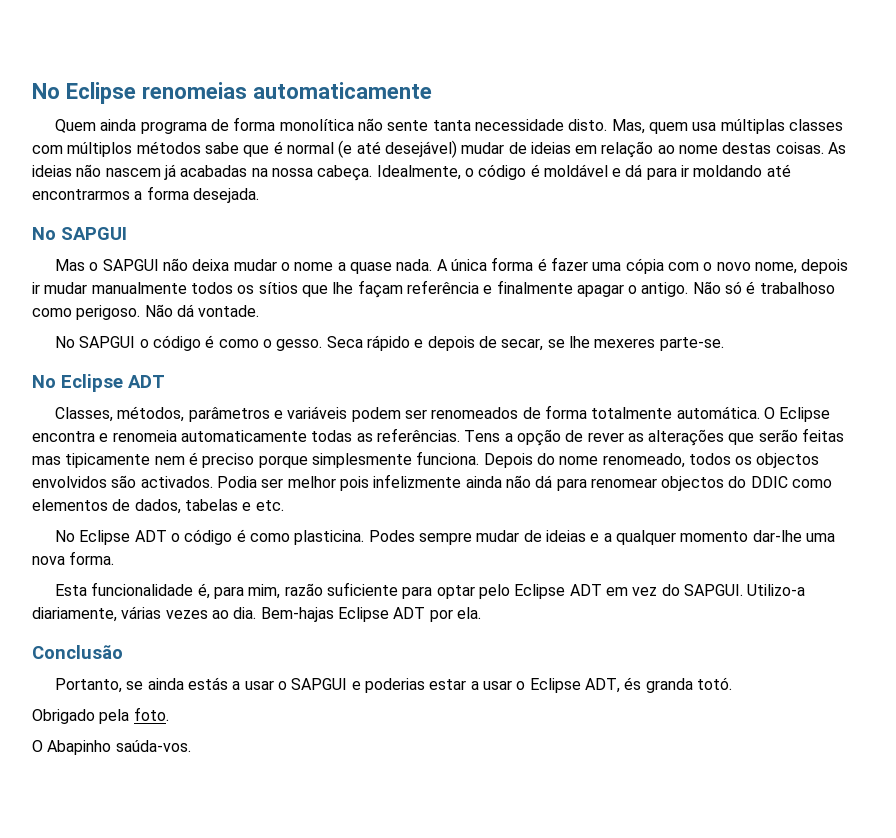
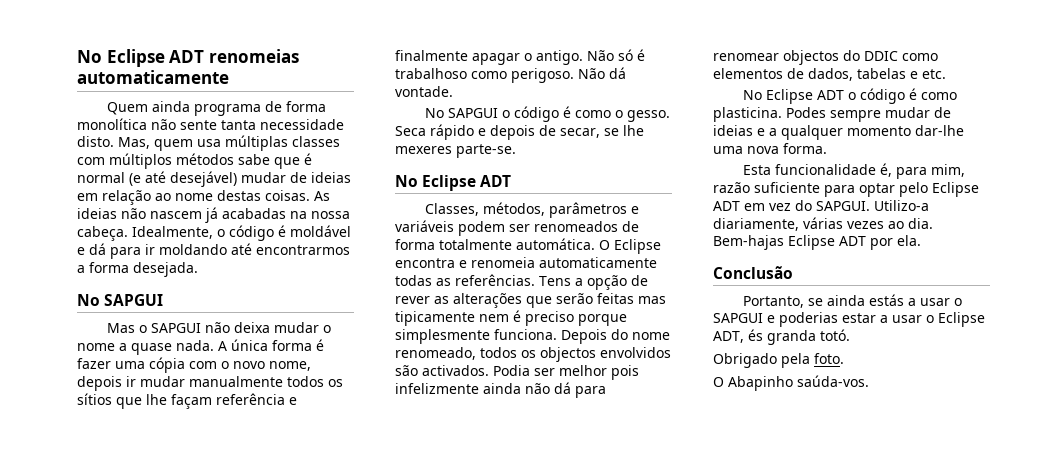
[32,82,136,104] No Eclipse -> [77,49,205,67] No Eclipse ADT

